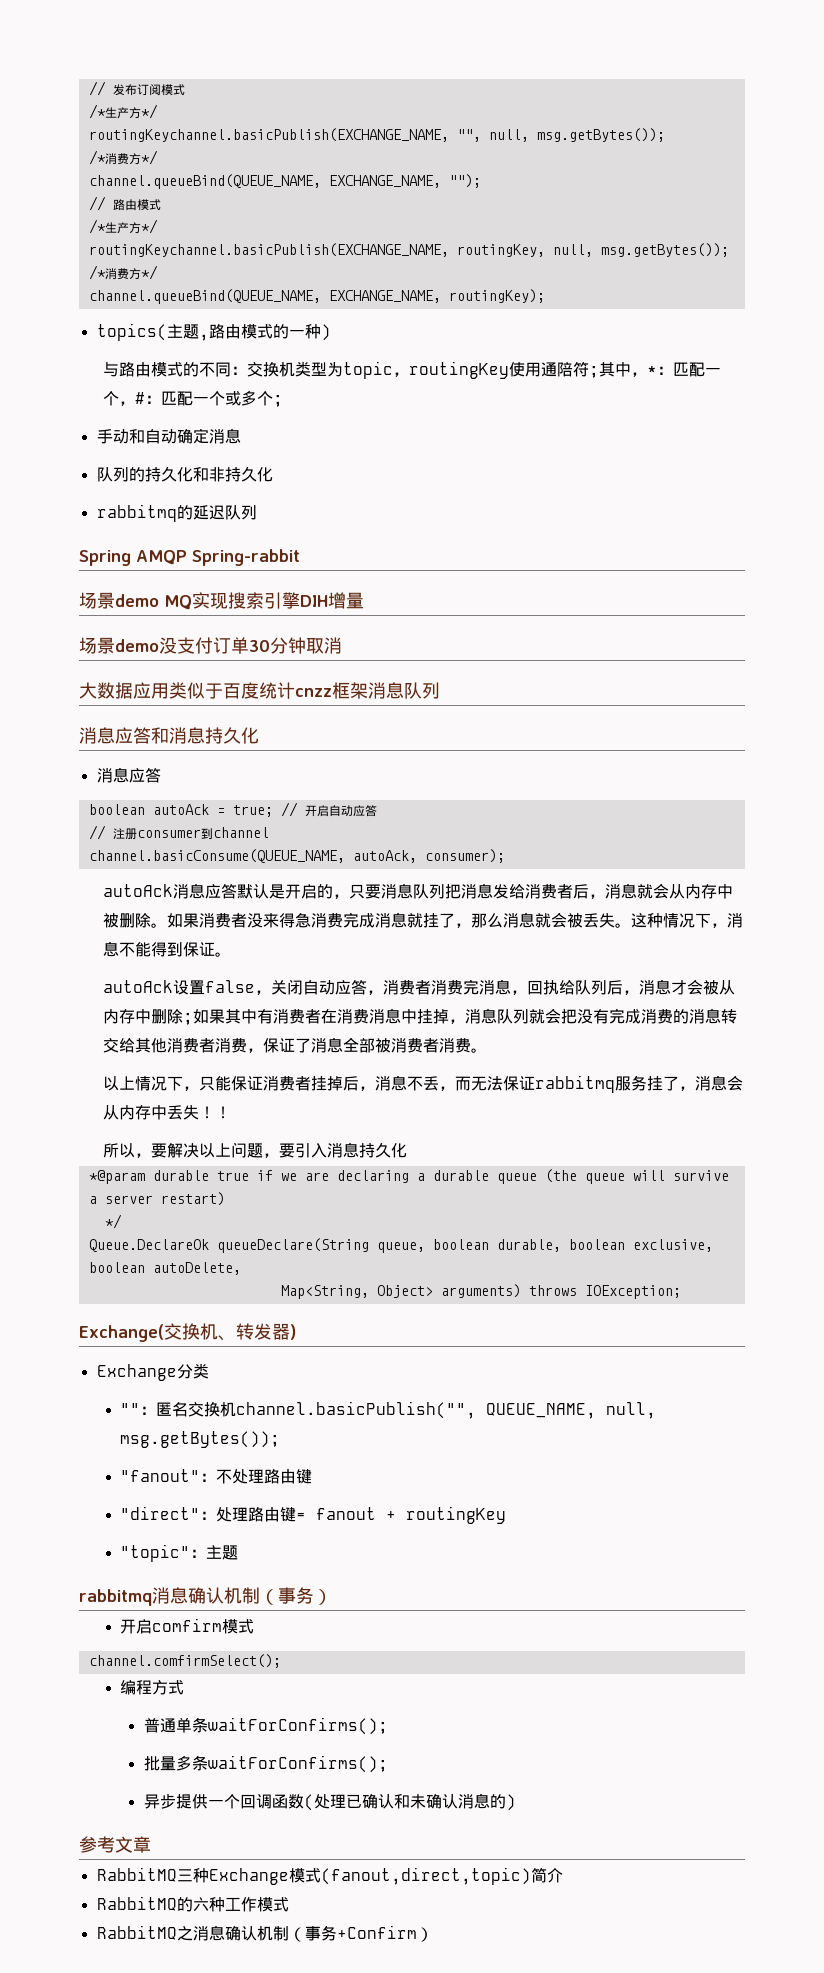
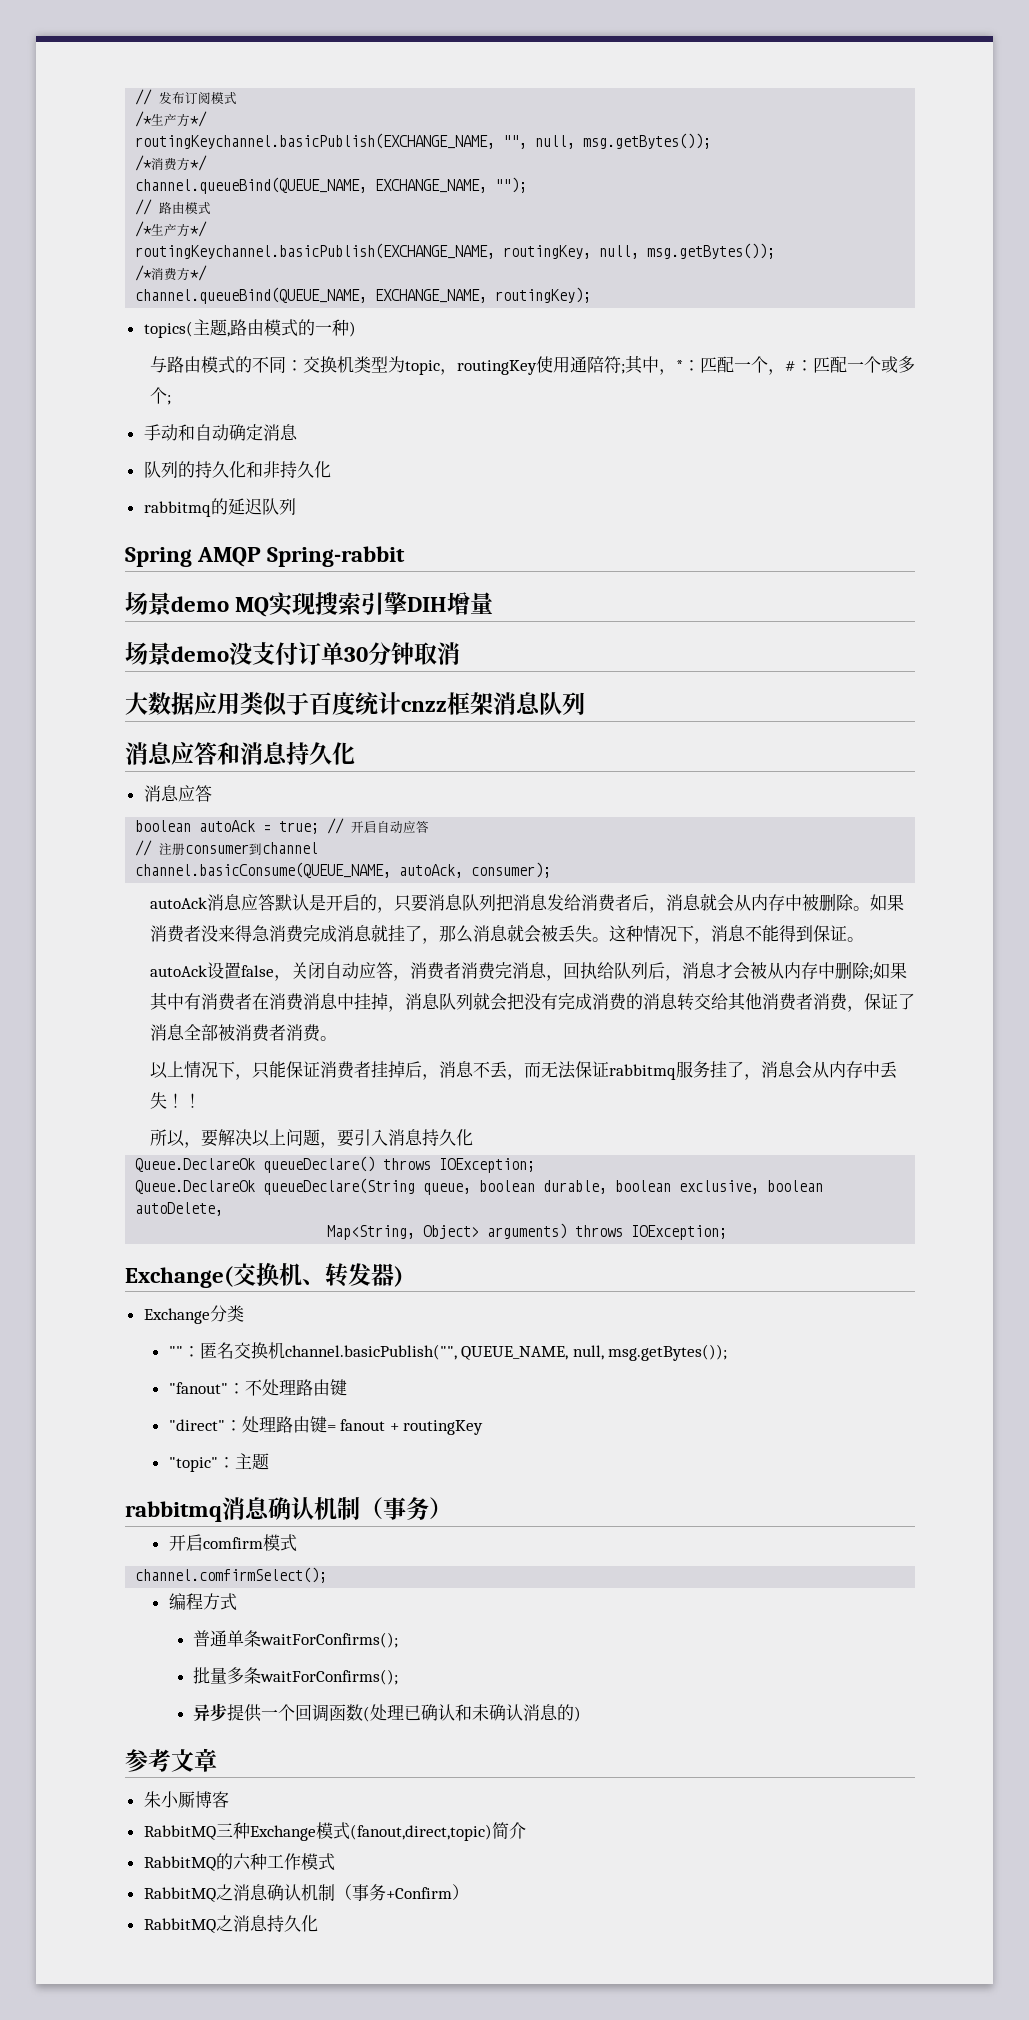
[88,1169,729,1184] [88,1192,225,1206] [104,1214,122,1229] *@param durable true if we are declaring a durable queue (the queue will survive a server restart) // */ -> [135,1156,536,1173] Queue.DeclareOk queueDeclare() throws IOException;
(151, 1844) none -> [143,1791,229,1808] // 朱小厮博客
(433, 1934) none -> [143,1915,318,1933] // RabbitMQ之消息持久化

